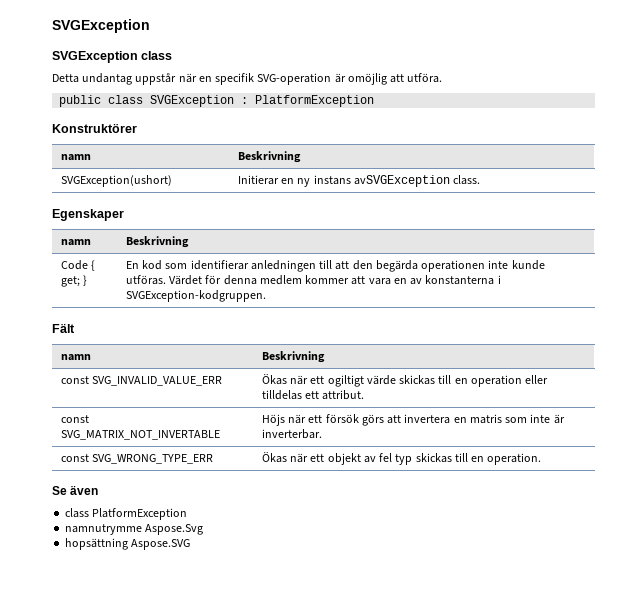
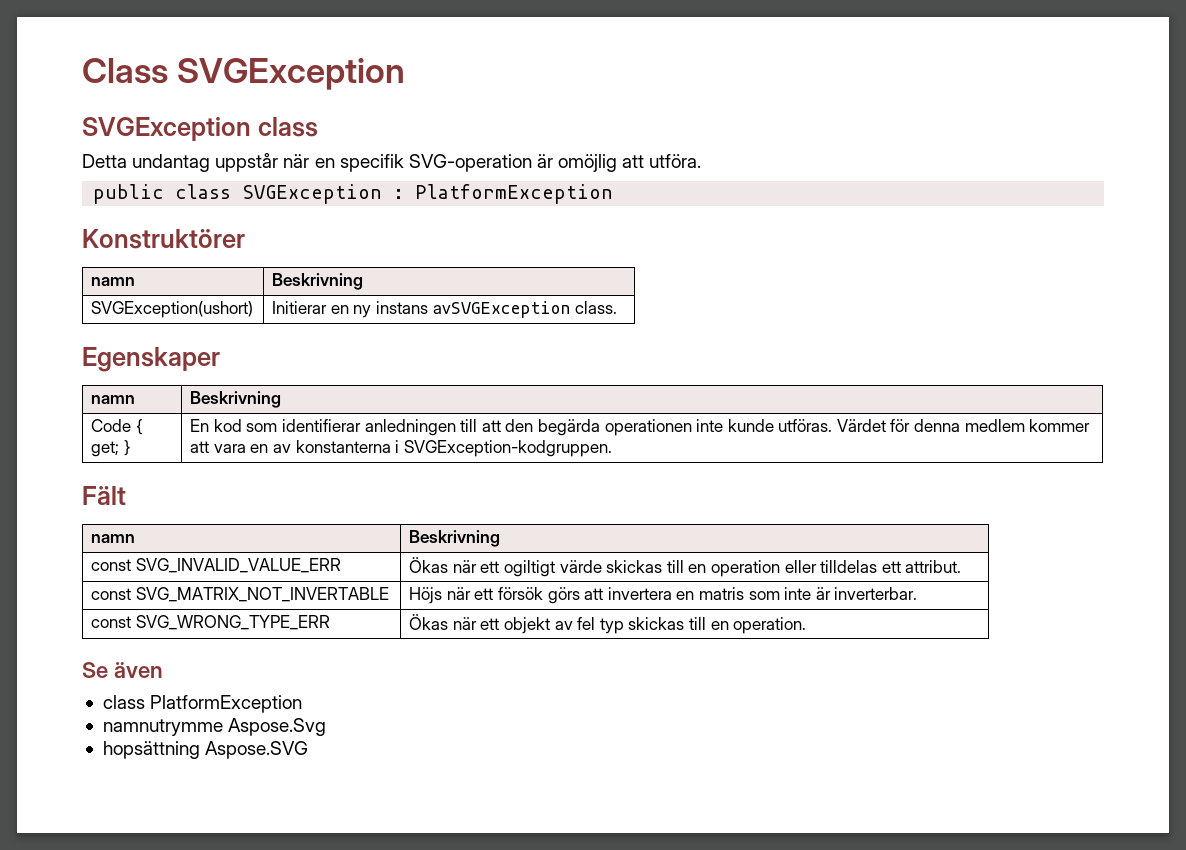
(52, 26) none -> [82,58,168,84] Class

